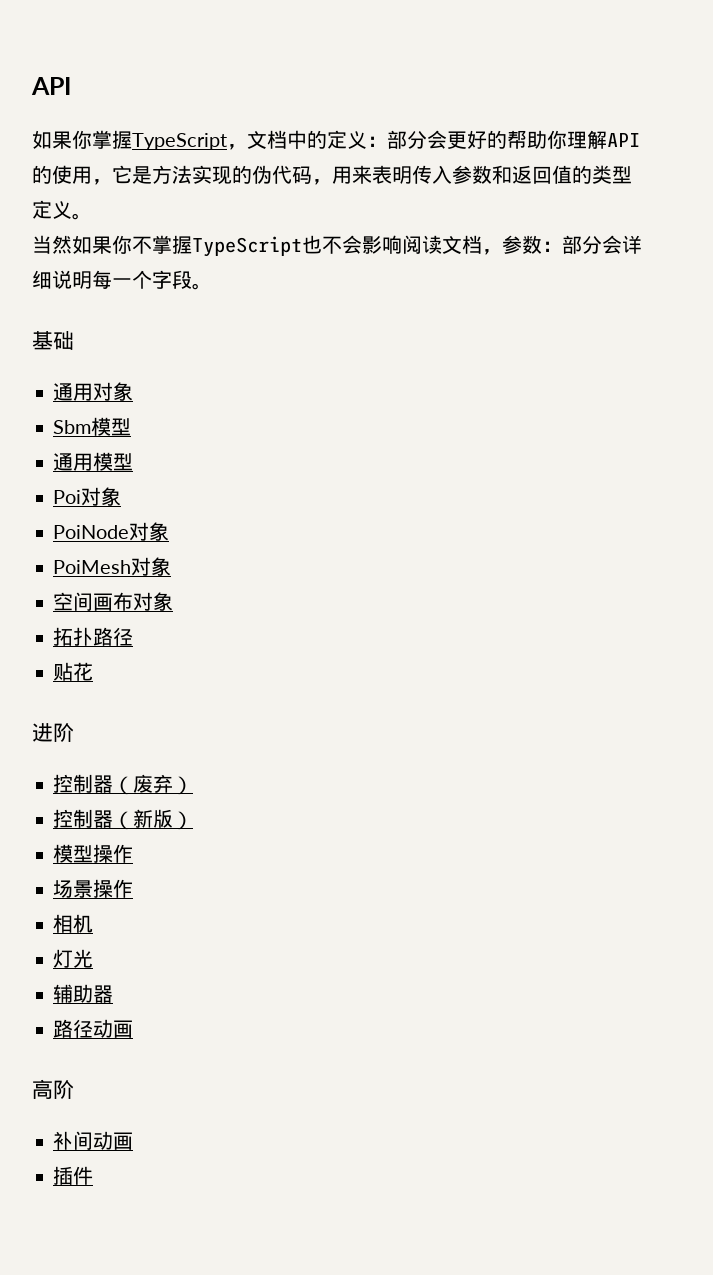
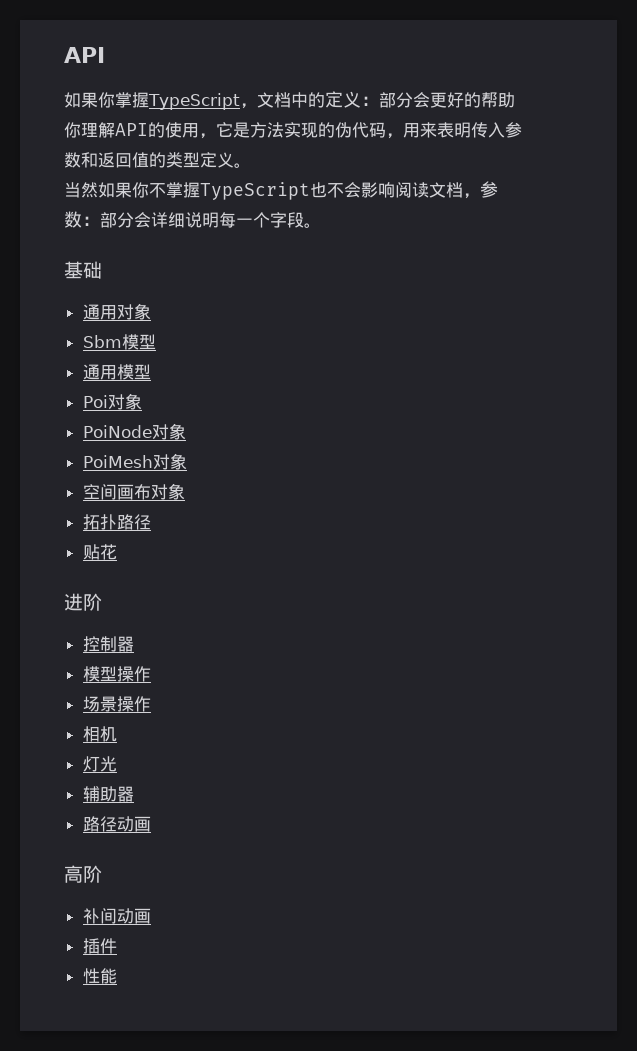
[113,774,194,795] [53,809,194,830] （废弃） // 控制器（新版） -> (134, 644) none
(94, 1175) none -> [82,968,117,984] // 性能

